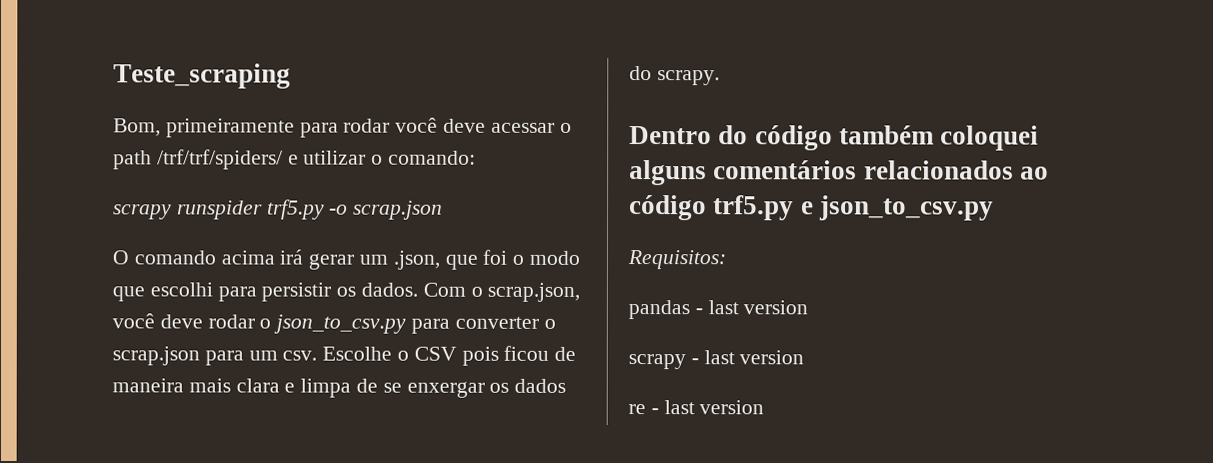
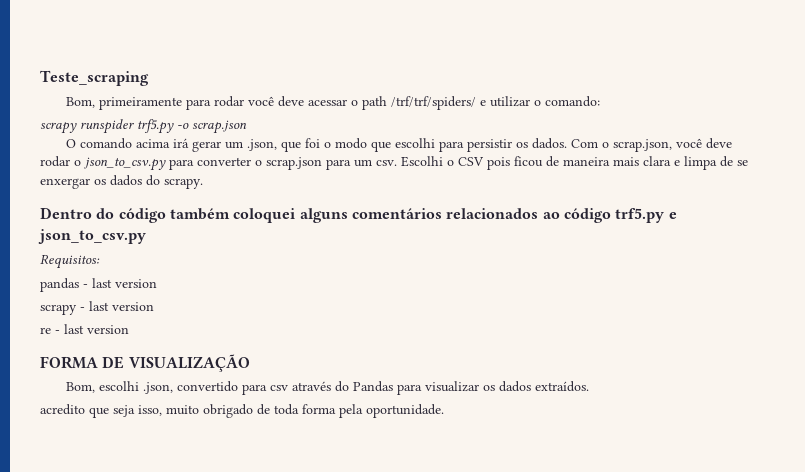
[322,346,393,361] Escolhe -> [401,156,443,167] Escolhi
(765, 407) none -> [40,354,250,372] [66,381,590,395] [40,404,444,418] // FORMA DE VISUALIZAÇÃO // Bom, escolhi .json, convertido para csv através do Pandas para visualizar os dados extraídos. // acredito que seja isso, muito obrigado de toda forma pela oportunidade.

